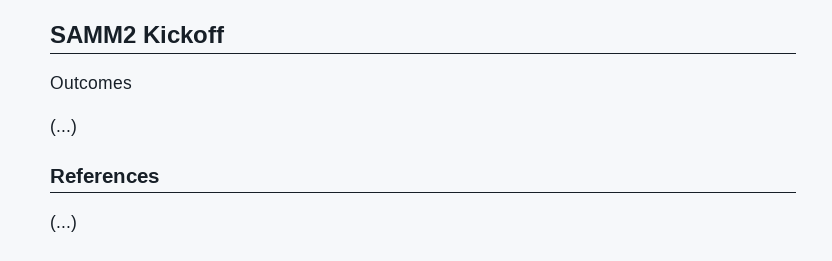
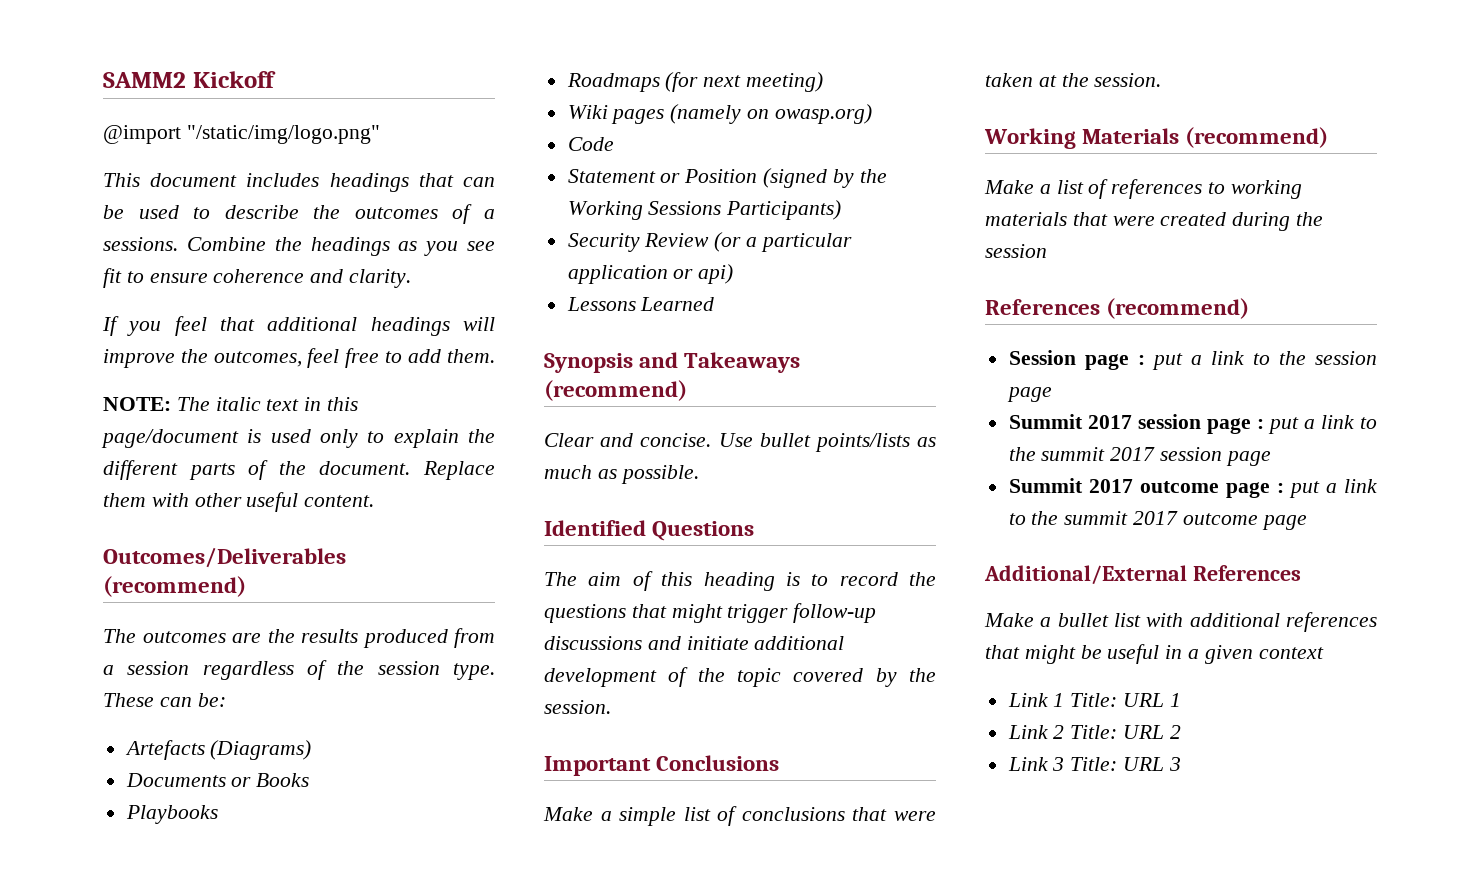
[50,76,132,89] [50,119,77,136] [50,168,159,183] [50,215,77,232] Outcomes // (...) // References // (...) -> [103,125,380,144] [103,173,495,192] [103,204,495,224] [103,237,495,256] [103,268,412,288] [102,316,495,336] [103,348,495,368] [103,397,359,411] [101,429,495,448] [103,460,495,480] [103,492,375,512] [103,547,346,568] [103,576,246,597] [103,628,495,648] [103,660,495,680] [103,693,226,707] [124,740,312,760] [125,773,310,787] [125,805,218,824] [566,72,824,92] [567,104,872,124] [567,137,614,151] [567,168,887,188] [567,200,842,220] [567,232,852,252] [567,264,734,284] [566,297,715,311] [544,352,801,373] [544,380,687,401] [544,433,936,452] [544,465,699,484] [544,520,755,541] [544,571,936,591] [544,603,877,623] [544,636,845,650] [544,667,936,687] [544,700,611,714] [544,755,780,776] [543,806,936,826] [985,73,1162,87] [984,127,1329,149] [984,179,1302,199] [985,212,1324,231] [985,244,1047,258] [985,298,1250,319] [1008,350,1377,370] [1006,387,1052,402] [1008,414,1377,434] [1008,447,1271,466] [1008,478,1377,498] [1008,511,1307,530] [984,565,1301,585] [984,612,1377,632] [985,644,1324,664] [1007,693,1181,707] [1007,725,1181,739] [1007,757,1181,771] @import "/static/img/logo.png" // This document includes headings that can be used to describe the outcomes of a sessions. Combine the headings as you see fit to ensure coherence and clarity. // If you feel that additional headings will improve the outcomes, feel free to add them. // NOTE: The italic text in this page/document is used only to explain the different parts of the document. Replace them with other useful content. // Outcomes/Deliverables (recommend) // The outcomes are the results produced from a session regardless of the session type. These can be: // Artefacts (Diagrams) // Documents or Books // Playbooks // Roadmaps (for next meeting) // Wiki pages (namely on owasp.org) // Code // Statement or Position (signed by the Working Sessions Participants) // Security Review (or a particular application or api) // Lessons Learned // Synopsis and Takeaways (recommend) // Clear and concise. Use bullet points/lists as much as possible. // Identified Questions // The aim of this heading is to record the questions that might trigger follow-up discussions and initiate additional development of the topic covered by the session. // Important Conclusions // Make a simple list of conclusions that were taken at the session. // Working Materials (recommend) // Make a list of references to working materials that were created during the session // References (recommend) // Session page : put a link to the session page // Summit 2017 session page : put a link to the summit 2017 session page // Summit 2017 outcome page : put a link to the summit 2017 outcome page // Additional/External References // Make a bullet list with additional references that might be useful in a given context // Link 1 Title: URL 1 // Link 2 Title: URL 2 // Link 3 Title: URL 3

